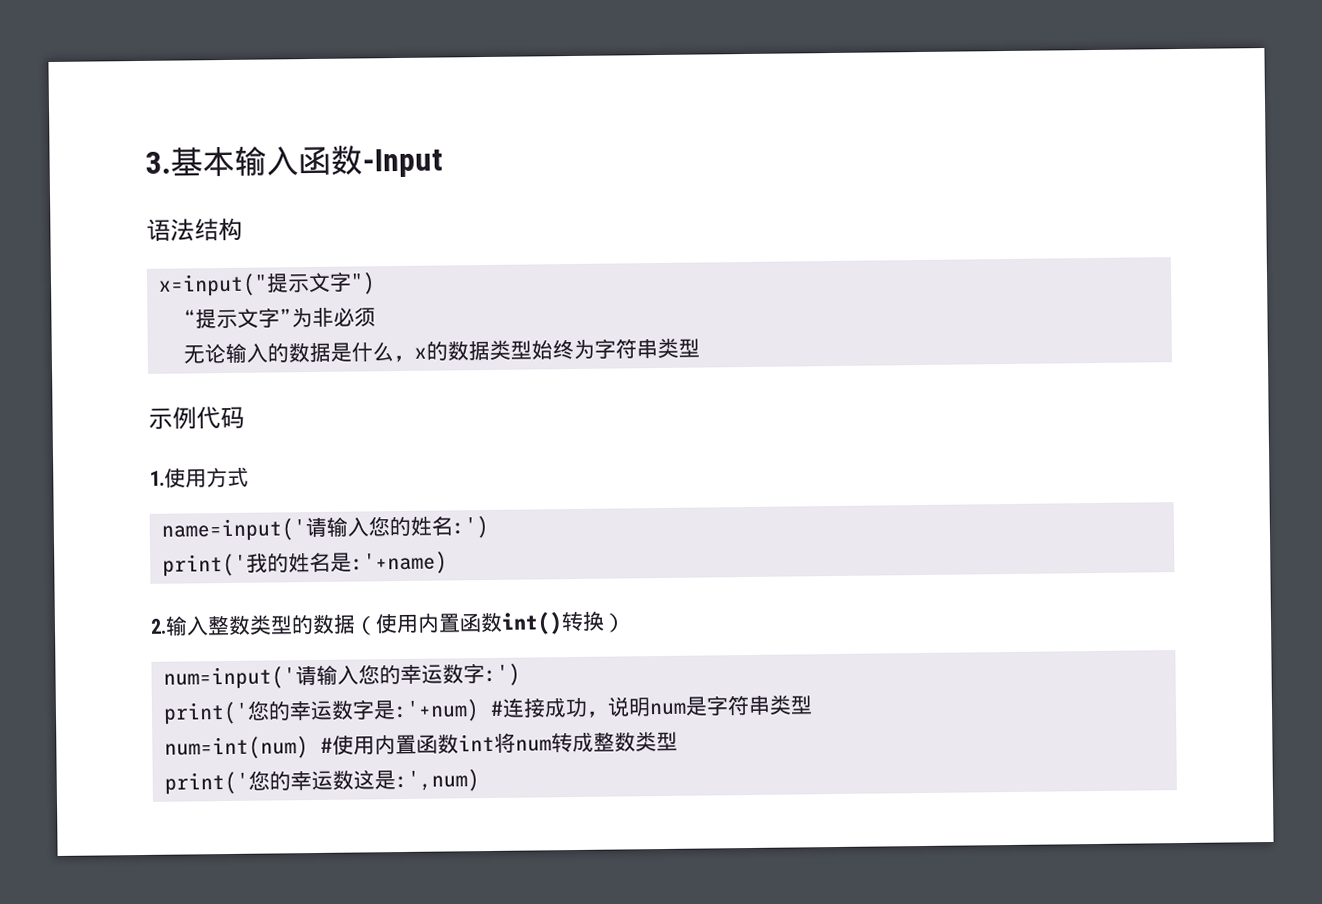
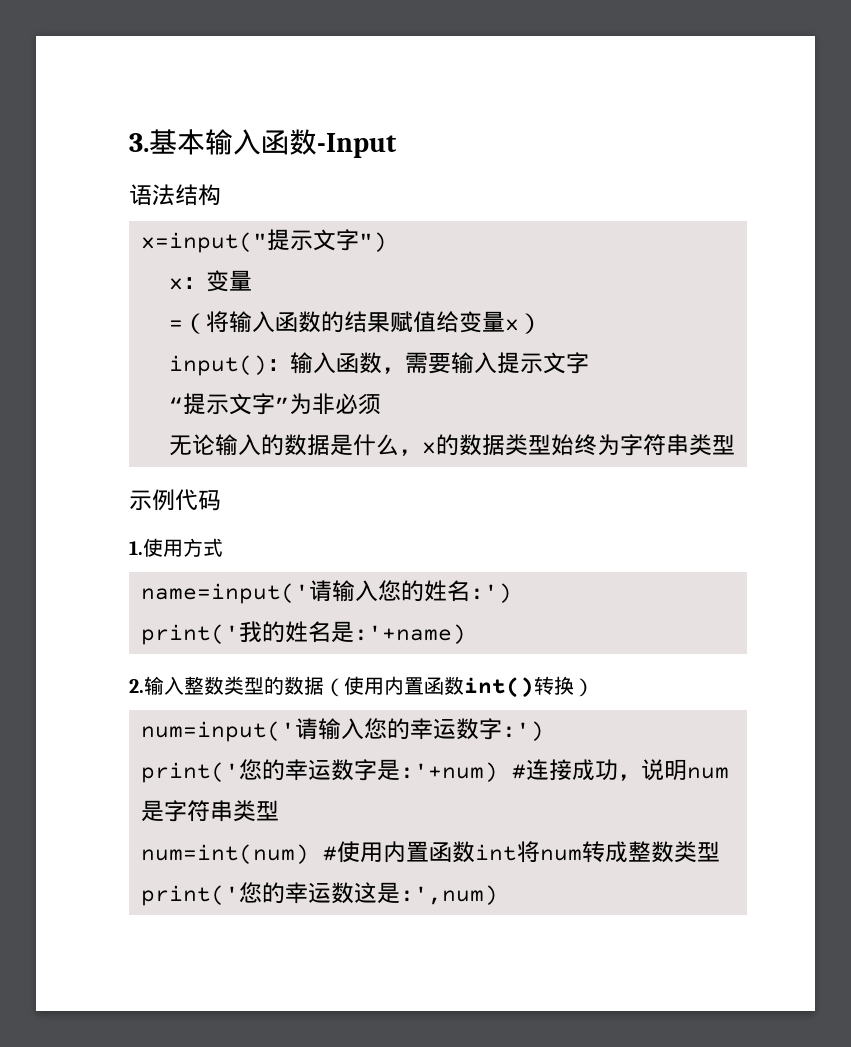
(376, 283) none -> [169,270,252,292] [169,311,542,334] [169,352,589,376] // x：变量 // =（将输入函数的结果赋值给变量x） // input()：输入函数，需要输入提示文字

